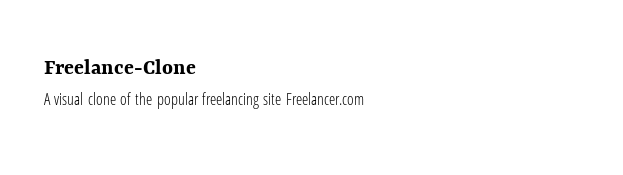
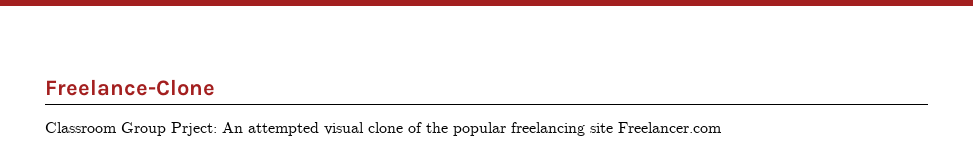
[44,93,51,105] A -> [45,122,319,136] Classroom Group Prject: An attempted

